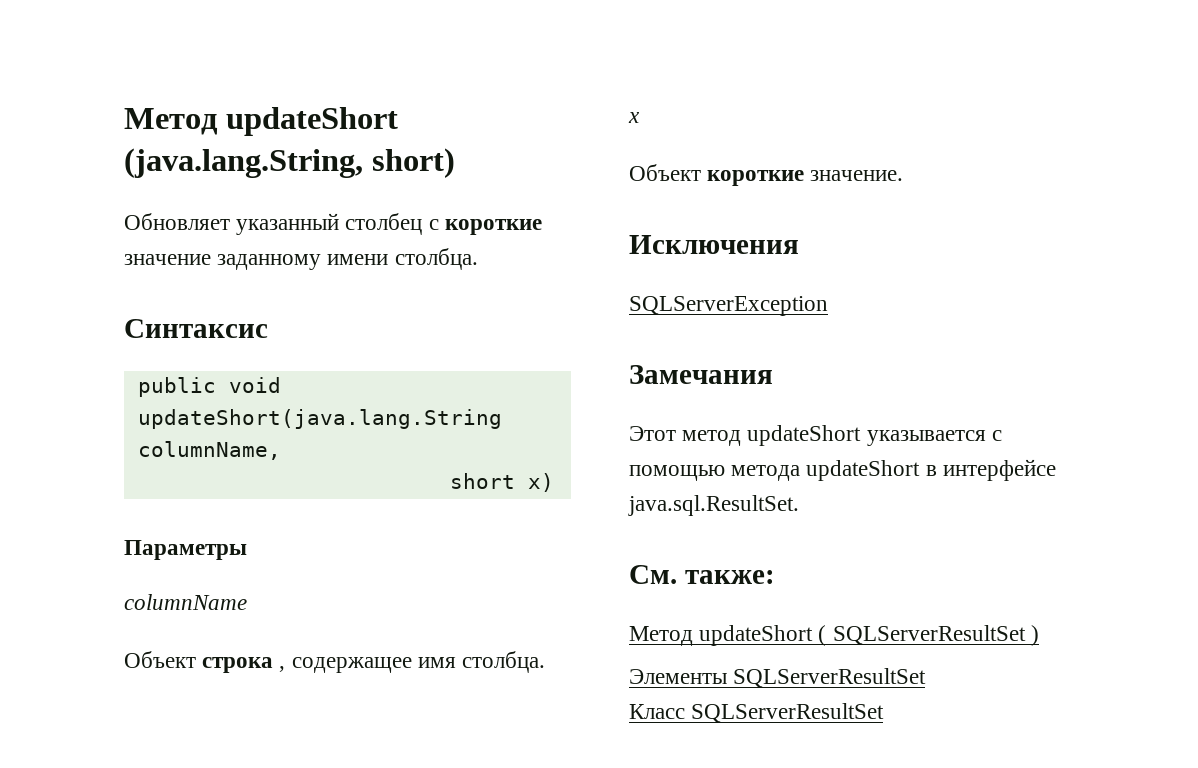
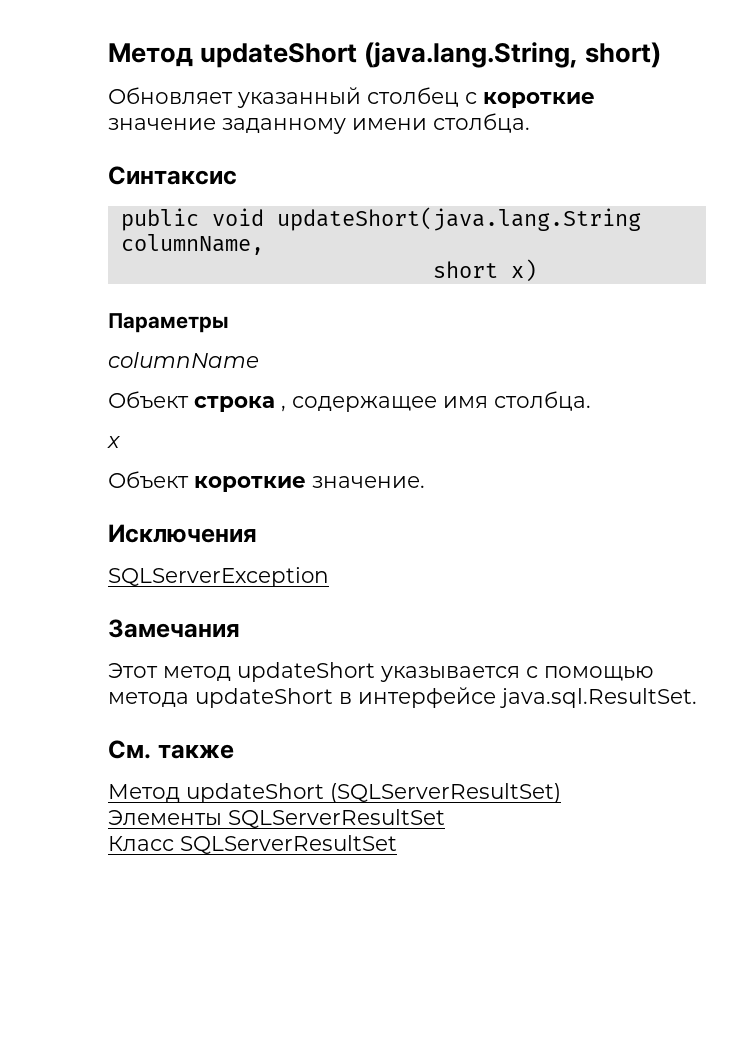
[684,570,775,584] [629,625,1039,646] также: // Метод updateShort ( SQLServerResultSet ) -> [157,744,234,759] [108,783,561,803] также // Метод updateShort (SQLServerResultSet)

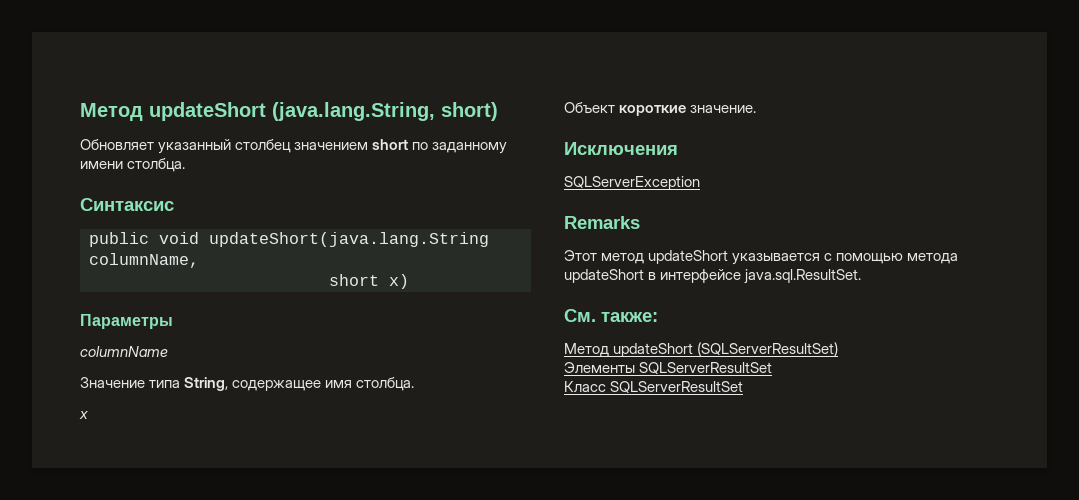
[465,92,595,108] [108,118,216,130] с короткие значение -> [294,139,429,150] значением short по
[108,391,286,412] Объект строка , -> [80,377,229,391] Значение типа String,
[108,619,240,638] Замечания -> [564,216,640,229] Remarks
[157,744,234,759] также -> [601,312,658,322] также:

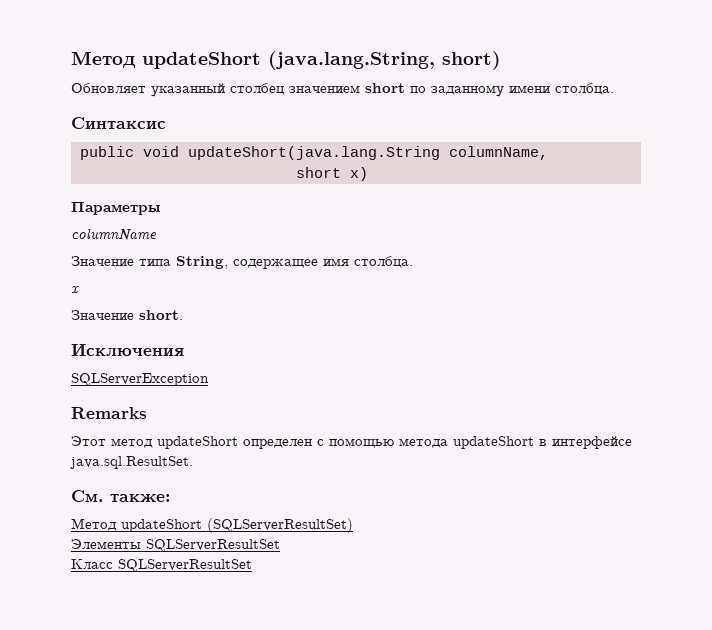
[564,102,757,116] Объект короткие значение. -> [71,310,183,320] Значение short.
[732,253,821,265] указывается -> [243,439,312,449] определен

